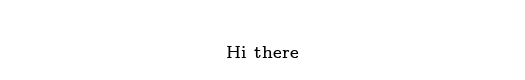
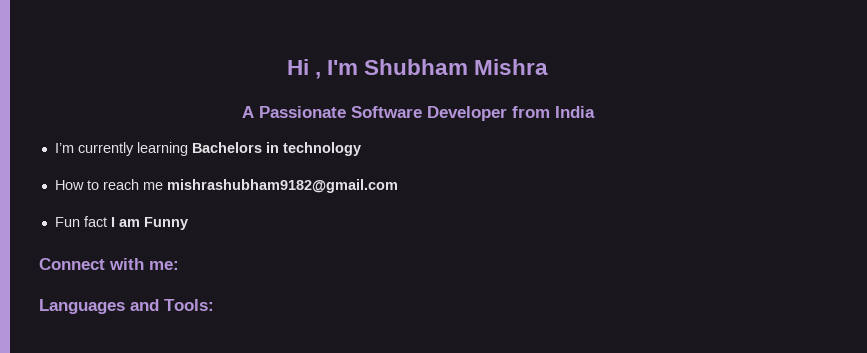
[254,46,299,58] there -> [314,59,549,79] [241,106,595,121] [54,142,361,156] [54,179,398,193] [54,216,188,230] [39,258,179,270] [39,299,214,314] , I'm Shubham Mishra // A Passionate Software Developer from India // I’m currently learning Bachelors in technology // How to reach me mishrashubham9182@gmail.com // Fun fact I am Funny // Connect with me: // Languages and Tools:

